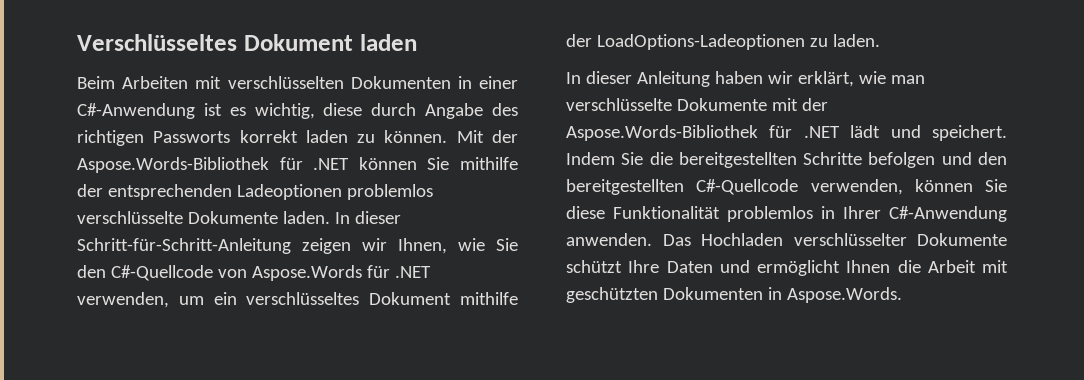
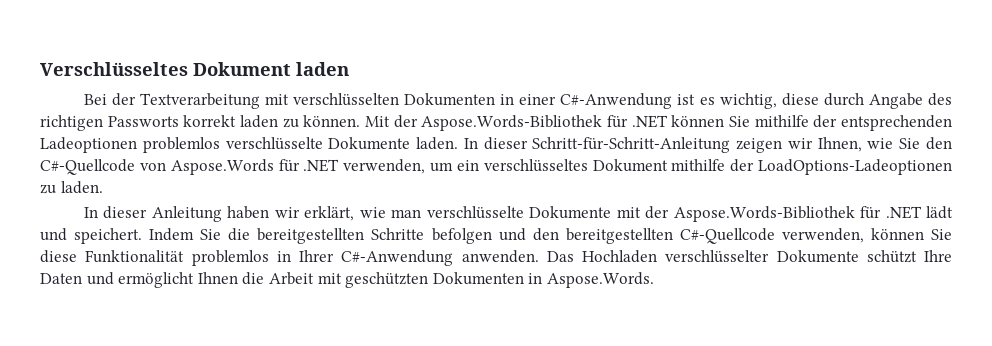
[77,76,189,89] Beim Arbeiten -> [83,93,260,109] Bei der Textverarbeitung

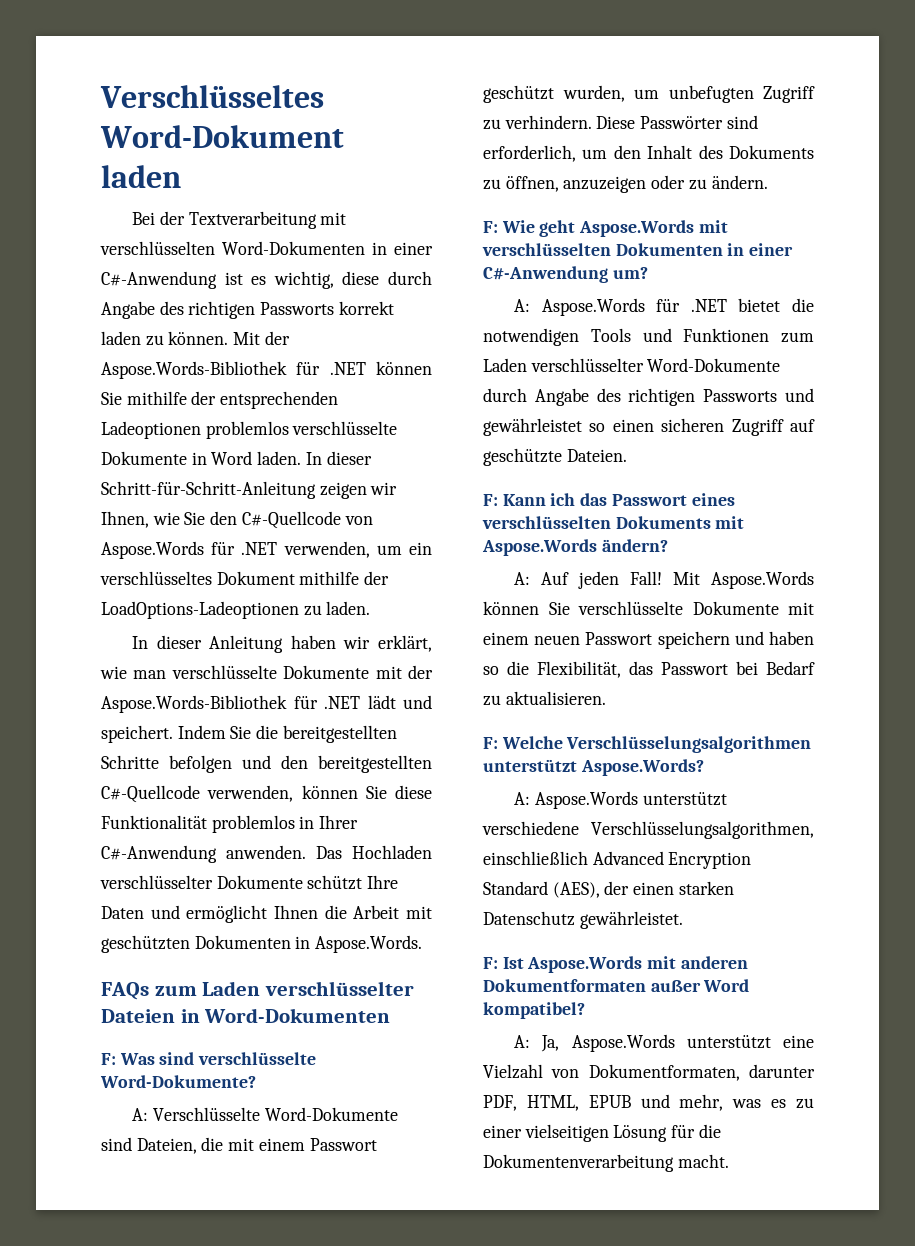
[193,62,291,76] Dokument -> [100,125,344,148] Word-Dokument
[404,93,496,106] Dokumenten -> [222,241,365,255] Word-Dokumenten
(411, 143) none -> [191,451,253,465] in Word
(654, 280) none -> [101,981,414,1000] [101,1008,391,1023] [101,1052,317,1065] [100,1075,256,1088] [132,1107,398,1121] [101,1137,377,1154] [483,85,815,103] [483,115,758,130] [483,145,814,162] [483,175,768,193] [483,220,728,237] [482,243,794,256] [483,266,648,283] [514,298,814,316] [483,328,814,346] [483,358,781,372] [483,388,814,406] [483,418,815,436] [483,448,627,466] [483,493,735,506] [482,516,745,529] [482,539,668,556] [514,571,814,589] [483,601,814,615] [483,631,814,649] [483,661,815,678] [483,691,606,706] [483,736,812,753] [483,759,704,776] [514,791,727,809] [482,821,814,839] [483,851,752,869] [483,881,734,898] [483,911,683,929] [483,956,748,973] [483,979,750,992] [483,1002,585,1019] [514,1034,814,1052] [483,1064,815,1081] [483,1094,814,1111] [483,1124,721,1142] [483,1154,729,1172] // FAQs zum Laden verschlüsselter Dateien in Word-Dokumenten // F: Was sind verschlüsselte Word-Dokumente? // A: Verschlüsselte Word-Dokumente sind Dateien, die mit einem Passwort geschützt wurden, um unbefugten Zugriff zu verhindern. Diese Passwörter sind erforderlich, um den Inhalt des Dokuments zu öffnen, anzuzeigen oder zu ändern. // F: Wie geht Aspose.Words mit verschlüsselten Dokumenten in einer C#-Anwendung um? // A: Aspose.Words für .NET bietet die notwendigen Tools und Funktionen zum Laden verschlüsselter Word-Dokumente durch Angabe des richtigen Passworts und gewährleistet so einen sicheren Zugriff auf geschützte Dateien. // F: Kann ich das Passwort eines verschlüsselten Dokuments mit Aspose.Words ändern? // A: Auf jeden Fall! Mit Aspose.Words können Sie verschlüsselte Dokumente mit einem neuen Passwort speichern und haben so die Flexibilität, das Passwort bei Bedarf zu aktualisieren. // F: Welche Verschlüsselungsalgorithmen unterstützt Aspose.Words? // A: Aspose.Words unterstützt verschiedene Verschlüsselungsalgorithmen, einschließlich Advanced Encryption Standard (AES), der einen starken Datenschutz gewährleistet. // F: Ist Aspose.Words mit anderen Dokumentformaten außer Word kompatibel? // A: Ja, Aspose.Words unterstützt eine Vielzahl von Dokumentformaten, darunter PDF, HTML, EPUB und mehr, was es zu einer vielseitigen Lösung für die Dokumentenverarbeitung macht.

